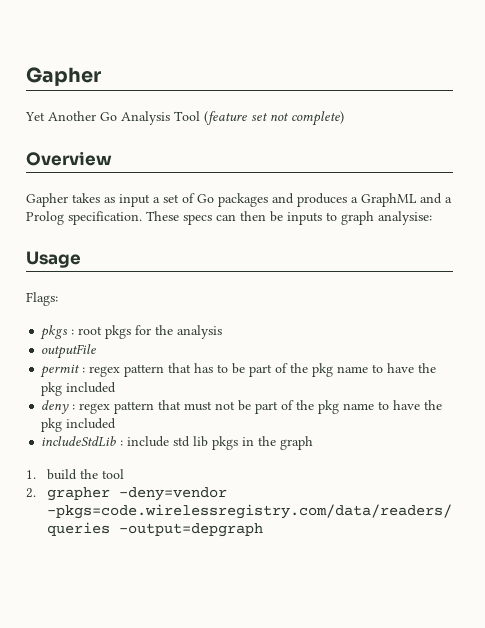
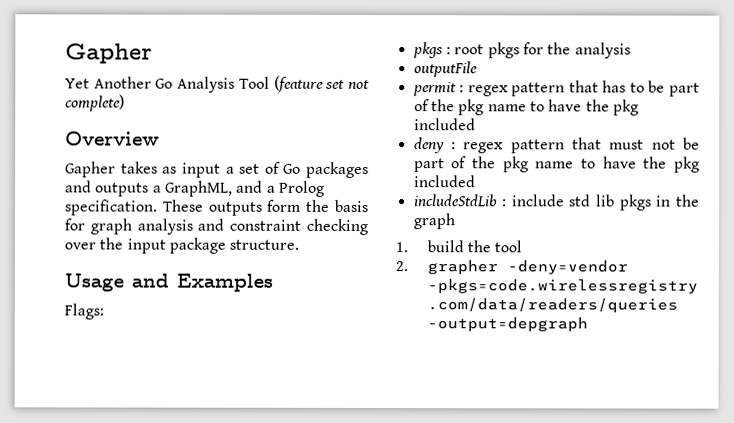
[297,193,417,207] produces a GraphML -> [95,180,233,197] outputs a GraphML,
[183,211,432,225] specs can then be inputs to graph analysise: -> [207,199,369,216] [64,218,369,236] [64,237,300,254] outputs form the basis for graph analysis and constraint checking over the input package structure.
(81, 259) none -> [131,273,273,292] and Examples

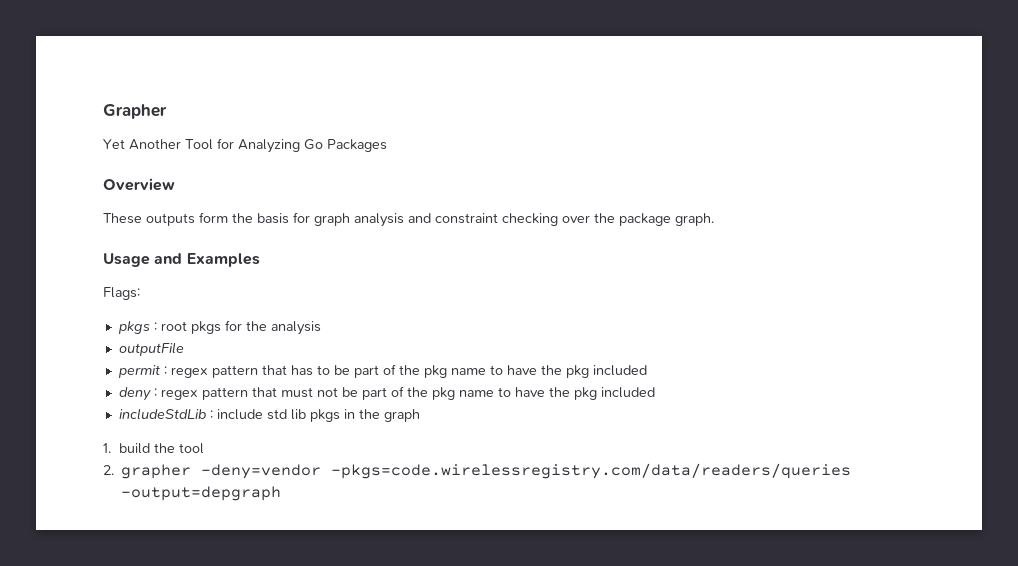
[65,43,152,64] Gapher -> [103,104,167,119] Grapher
[155,75,370,93] [65,94,125,112] [65,131,160,146] [65,161,369,179] [65,180,325,197] [64,199,158,216] Go Analysis Tool (feature set not complete) // Overview // Gapher takes as input a set of Go packages and outputs a GraphML, and a Prolog specification. -> [185,138,387,153] [103,178,175,191] Tool for Analyzing Go Packages // Overview //
[126,237,300,254] input package structure. -> [619,213,714,226] package graph.

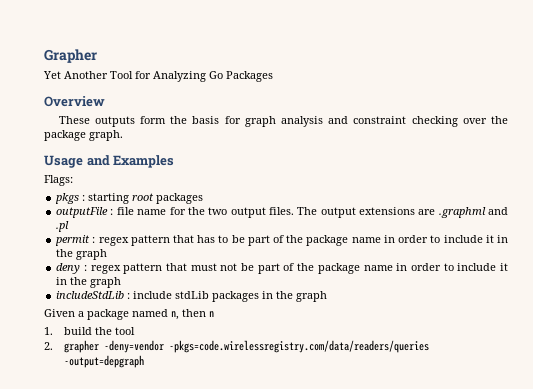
[160,320,321,335] [118,342,184,356] root pkgs for the analysis // outputFile -> [88,193,204,204] [56,207,509,218] [56,221,70,232] starting root packages // outputFile : file name for the two output files. The output extensions are .graphml and .pl
[423,365,647,378] pkg name to have the pkg included -> [306,235,508,246] [56,249,108,260] package name in order to include it in the graph
[431,387,655,400] pkg name to have the pkg included -> [317,263,508,274] [56,277,122,288] package name in order to include it in the graph
[266,409,420,422] std lib pkgs in the graph -> [175,291,328,302] [44,309,214,320] stdLib packages in the graph // Given a package named n, then n

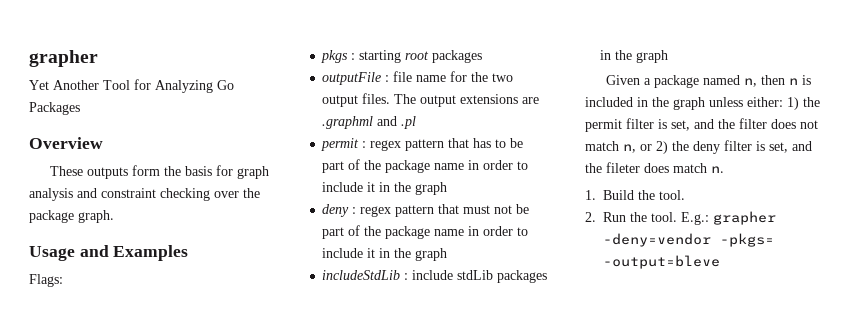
[44,49,97,63] Grapher -> [29,50,98,67] grapher
[44,327,135,335] [44,340,429,353] [63,355,144,368] // 1. build the tool // 2. grapher -deny=vendor -pkgs=code.wirelessregistry.com/data/readers/queries -output=depgraph -> [802,75,812,85] [585,97,820,110] [585,118,818,132] [585,140,812,154] [585,162,724,173] [585,190,686,200] [585,211,777,225] [603,233,775,247] [603,255,721,269] is included in the graph unless either: 1) the permit filter is set, and the filter does not match n, or 2) the deny filter is set, and the fileter does match n. // 1. Build the tool. // 2. Run the tool. E.g.: grapher -deny=vendor -pkgs= -output=bleve

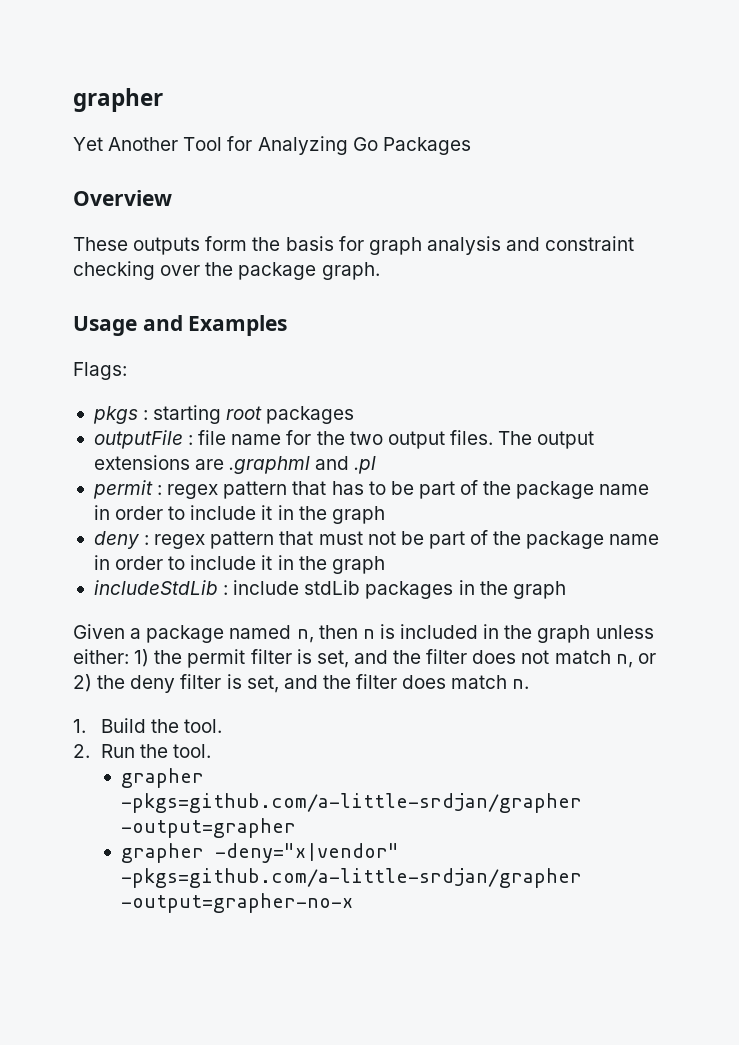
[606,162,640,173] fileter -> [356,674,398,689] filter
[681,211,777,225] [603,233,775,247] [603,255,721,269] E.g.: grapher -deny=vendor -pkgs= -output=bleve -> [121,768,205,788] [121,793,583,813] [121,818,297,838] [121,843,400,863] [121,868,583,888] [121,893,354,913] // grapher -pkgs=github.com/a-little-srdjan/grapher -output=grapher // grapher -deny="x|vendor" -pkgs=github.com/a-little-srdjan/grapher -output=grapher-no-x

